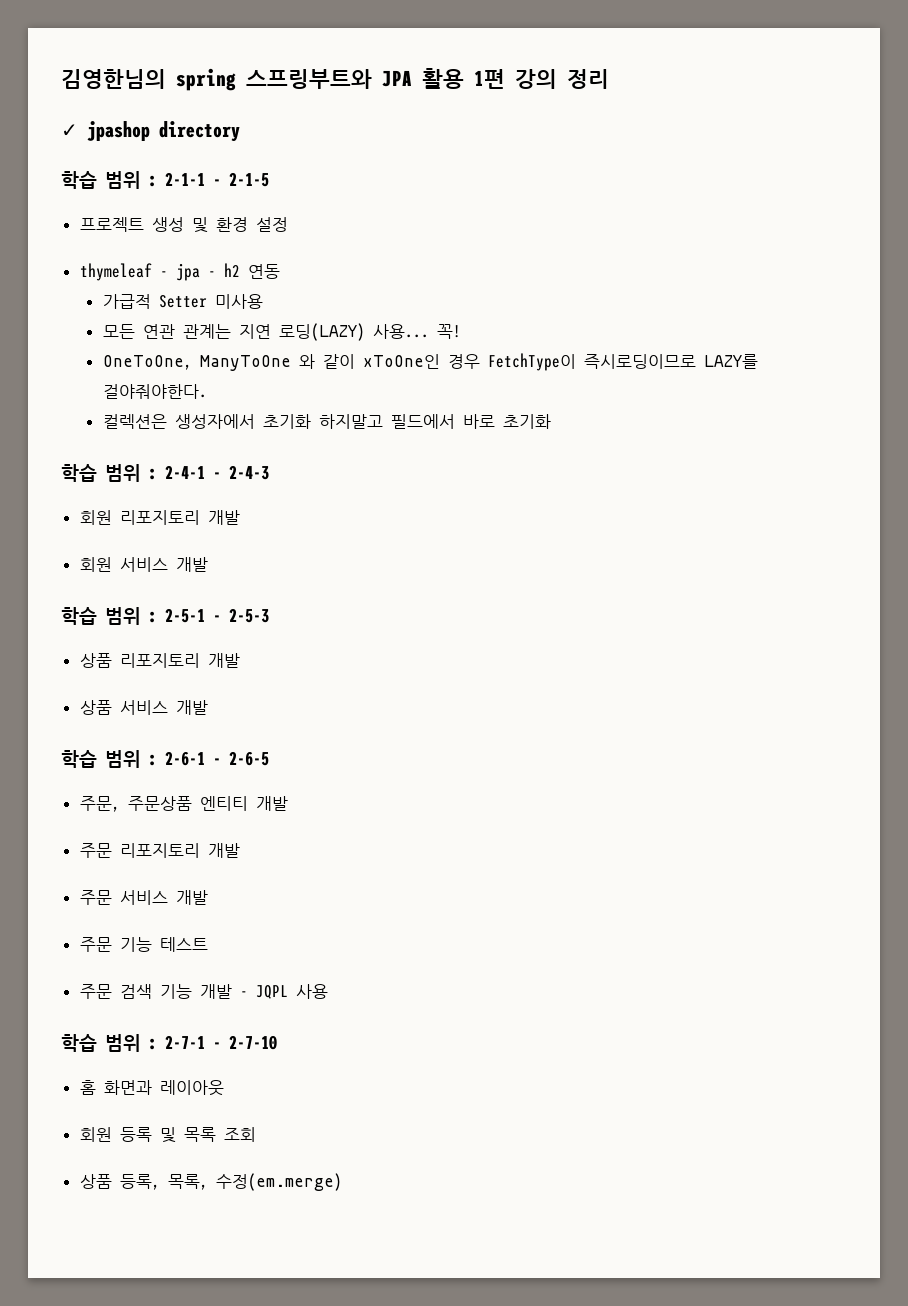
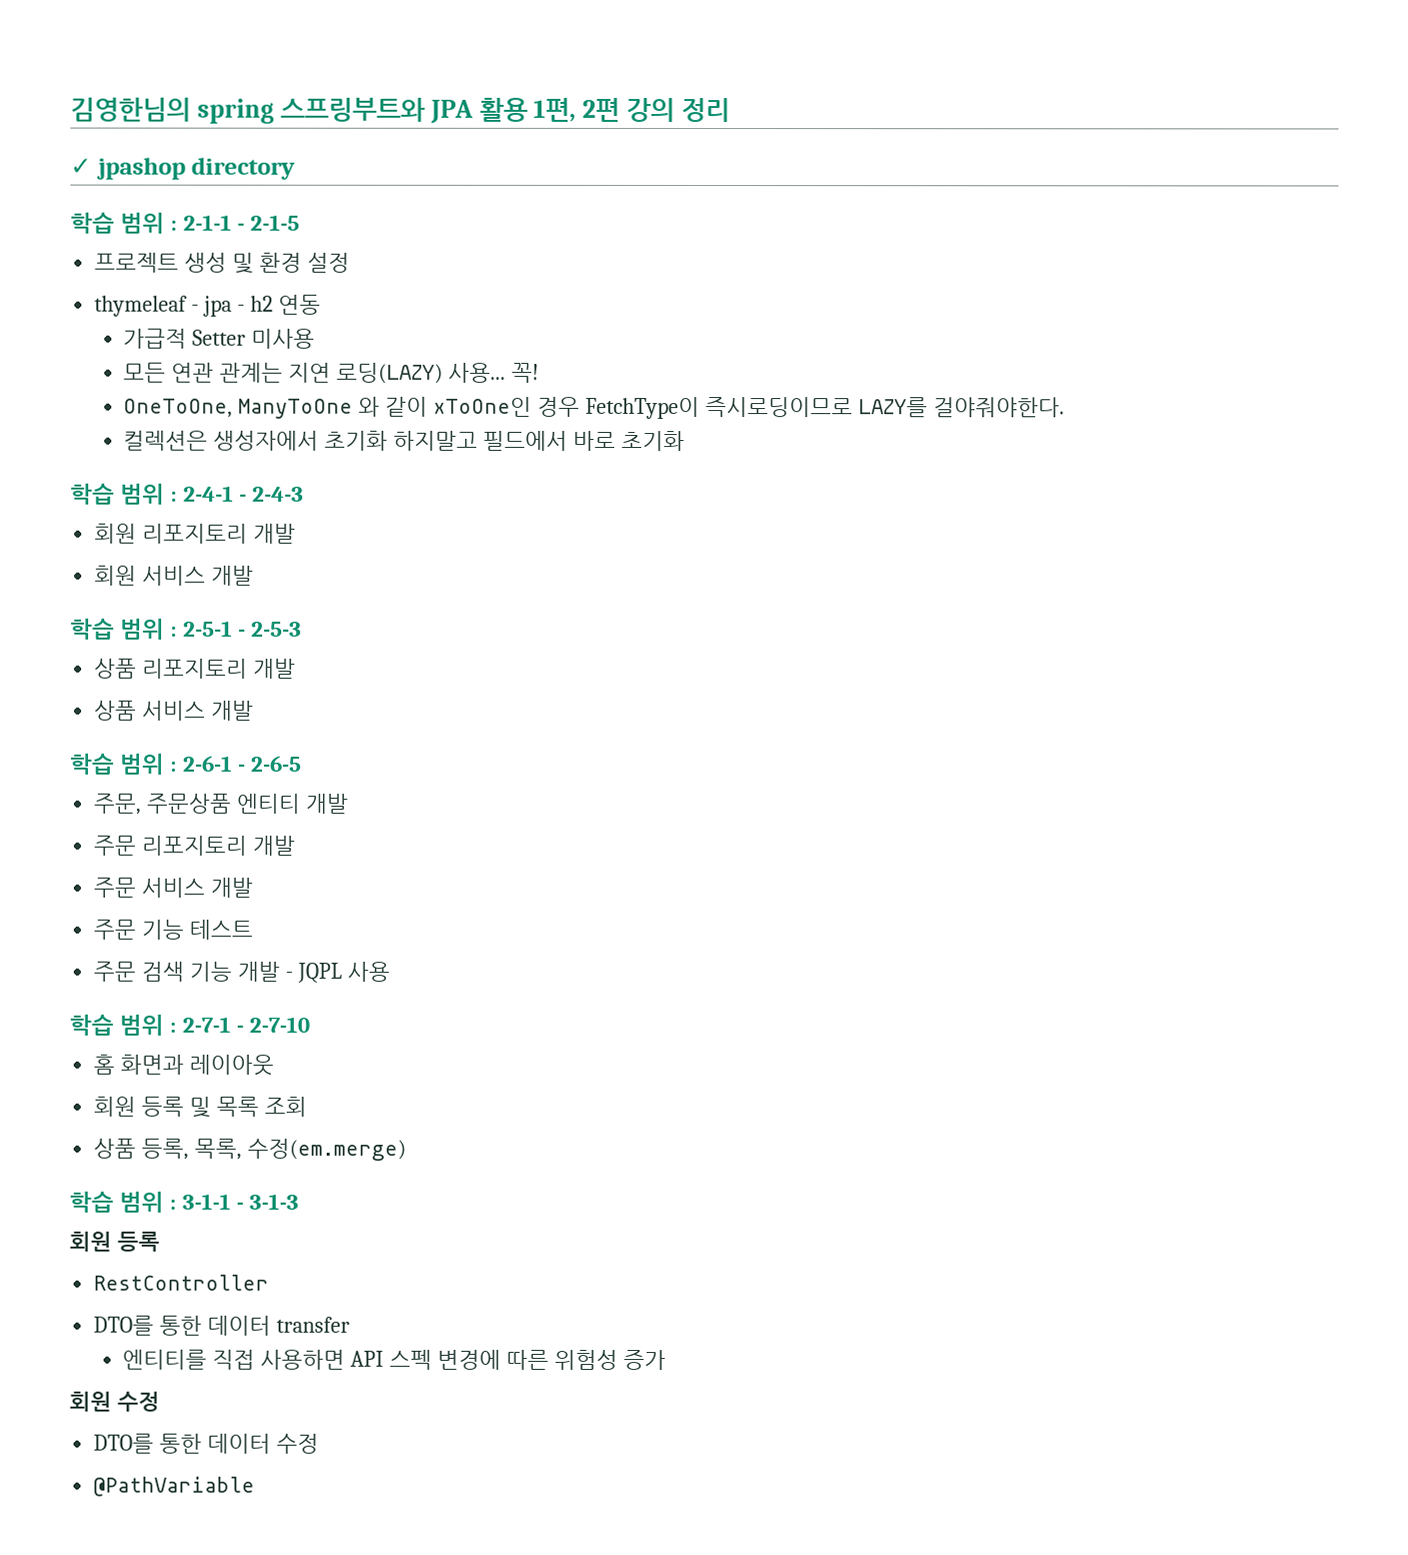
[474,69,505,89] 1편 -> [533,97,621,122] 1편, 2편
(342, 1182) none -> [69,1191,300,1213] [69,1231,160,1252] [93,1274,270,1291] [93,1315,351,1336] [122,1349,666,1370] [69,1391,160,1412] [93,1433,320,1454] [93,1476,256,1497] // 학습 범위 : 3-1-1 - 3-1-3 // 회원 등록 // RestController // DTO를 통한 데이터 transfer // 엔티티를 직접 사용하면 API 스펙 변경에 따른 위험성 증가 // 회원 수정 // DTO를 통한 데이터 수정 // @PathVariable

